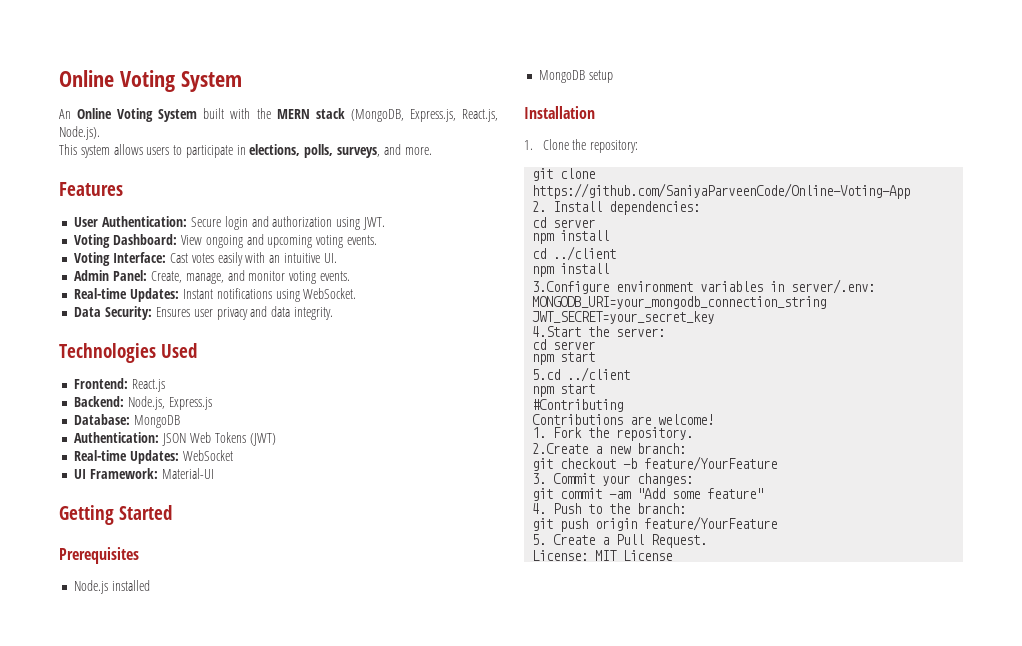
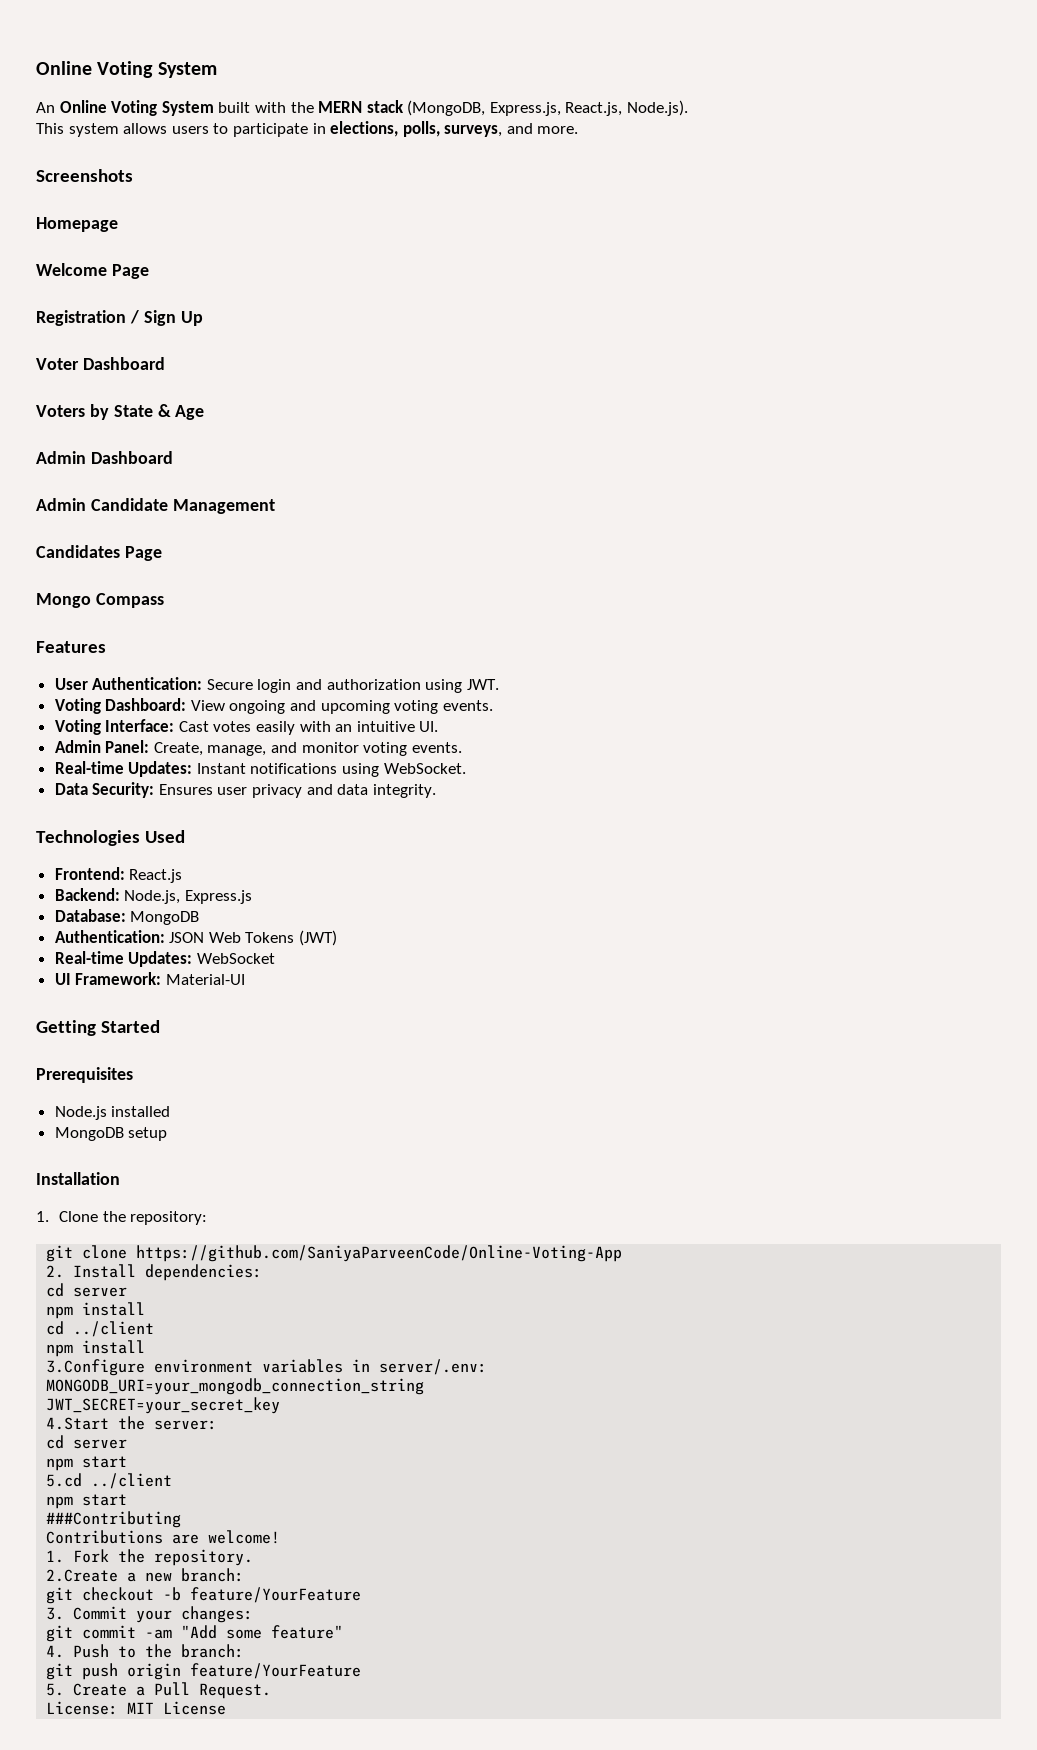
(432, 151) none -> [36,169,133,182] [36,217,118,232] [36,263,149,279] [36,310,203,326] [36,357,165,370] [36,404,205,420] [36,451,173,464] [36,498,275,514] [36,545,162,561] [36,593,164,608] // Screenshots // Homepage // Welcome Page // Registration / Sign Up // Voter Dashboard // Voters by State & Age // Admin Dashboard // Admin Candidate Management // Candidates Page // Mongo Compass
[532,399,624,412] #Contributing -> [46,1511,182,1528] ###Contributing

